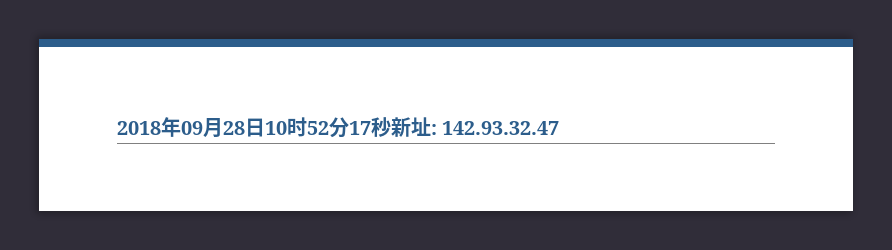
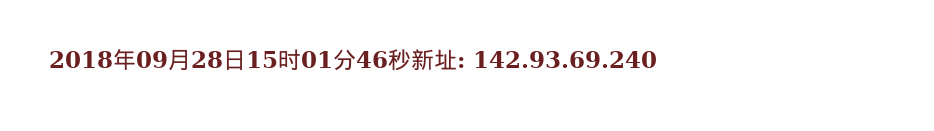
[265,117,371,138] 10时52分17 -> [246,49,388,71] 15时01分46
[442,121,560,135] 142.93.32.47 -> [473,51,657,68] 142.93.69.240

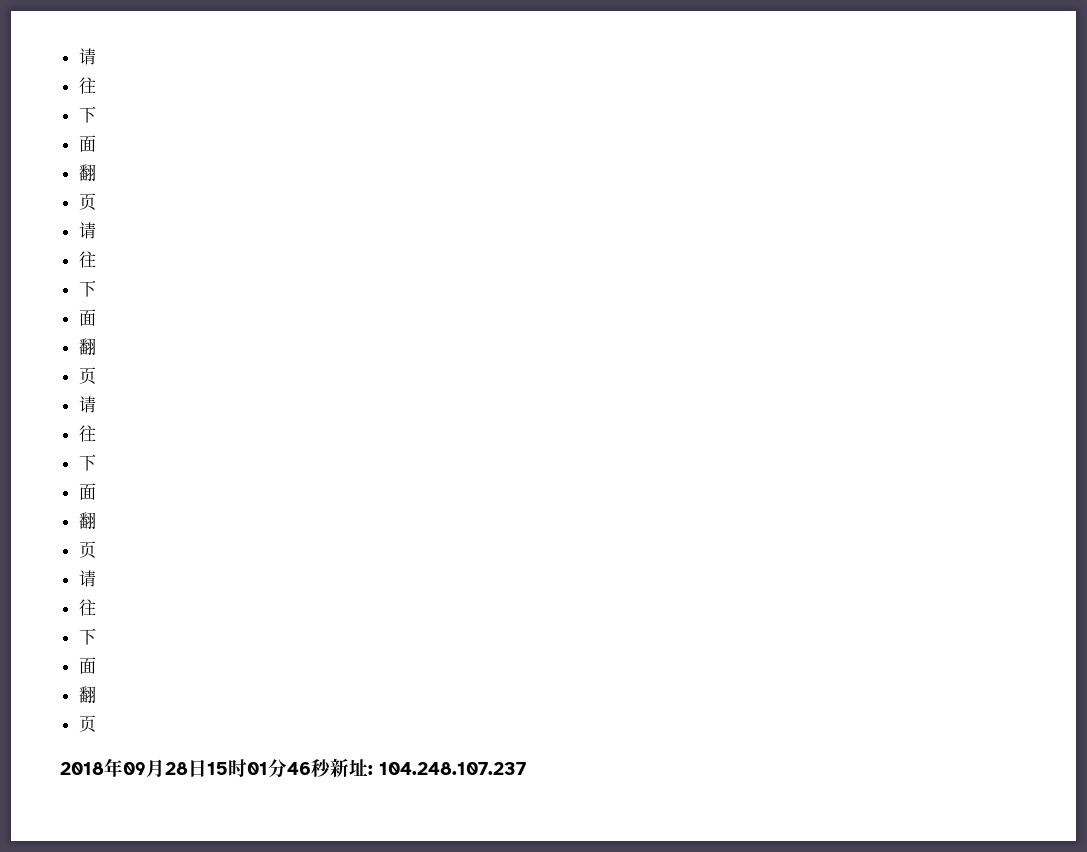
(49, 59) none -> [78,48,96,65] [78,77,96,94] [78,106,96,123] [78,135,96,152] [78,164,96,181] [78,193,96,211] [78,222,96,239] [78,251,96,268] [78,280,96,297] [78,309,96,326] [78,338,96,355] [78,367,96,385] [78,396,96,413] [78,425,96,442] [78,454,96,471] [78,483,96,500] [78,512,96,529] [78,541,96,559] [78,570,96,587] [78,599,96,616] [78,628,96,645] [78,657,96,674] [78,686,96,703] [78,715,96,733] 请 // 往 // 下 // 面 // 翻 // 页 // 请 // 往 // 下 // 面 // 翻 // 页 // 请 // 往 // 下 // 面 // 翻 // 页 // 请 // 往 // 下 // 面 // 翻 // 页 //
[473,51,657,68] 142.93.69.240 -> [379,762,526,775] 104.248.107.237

